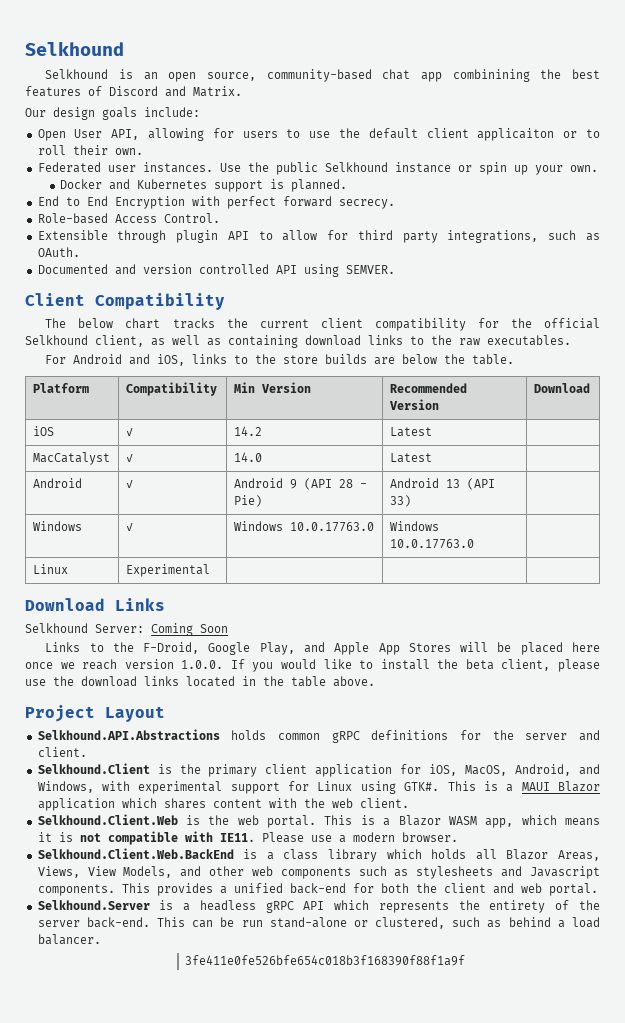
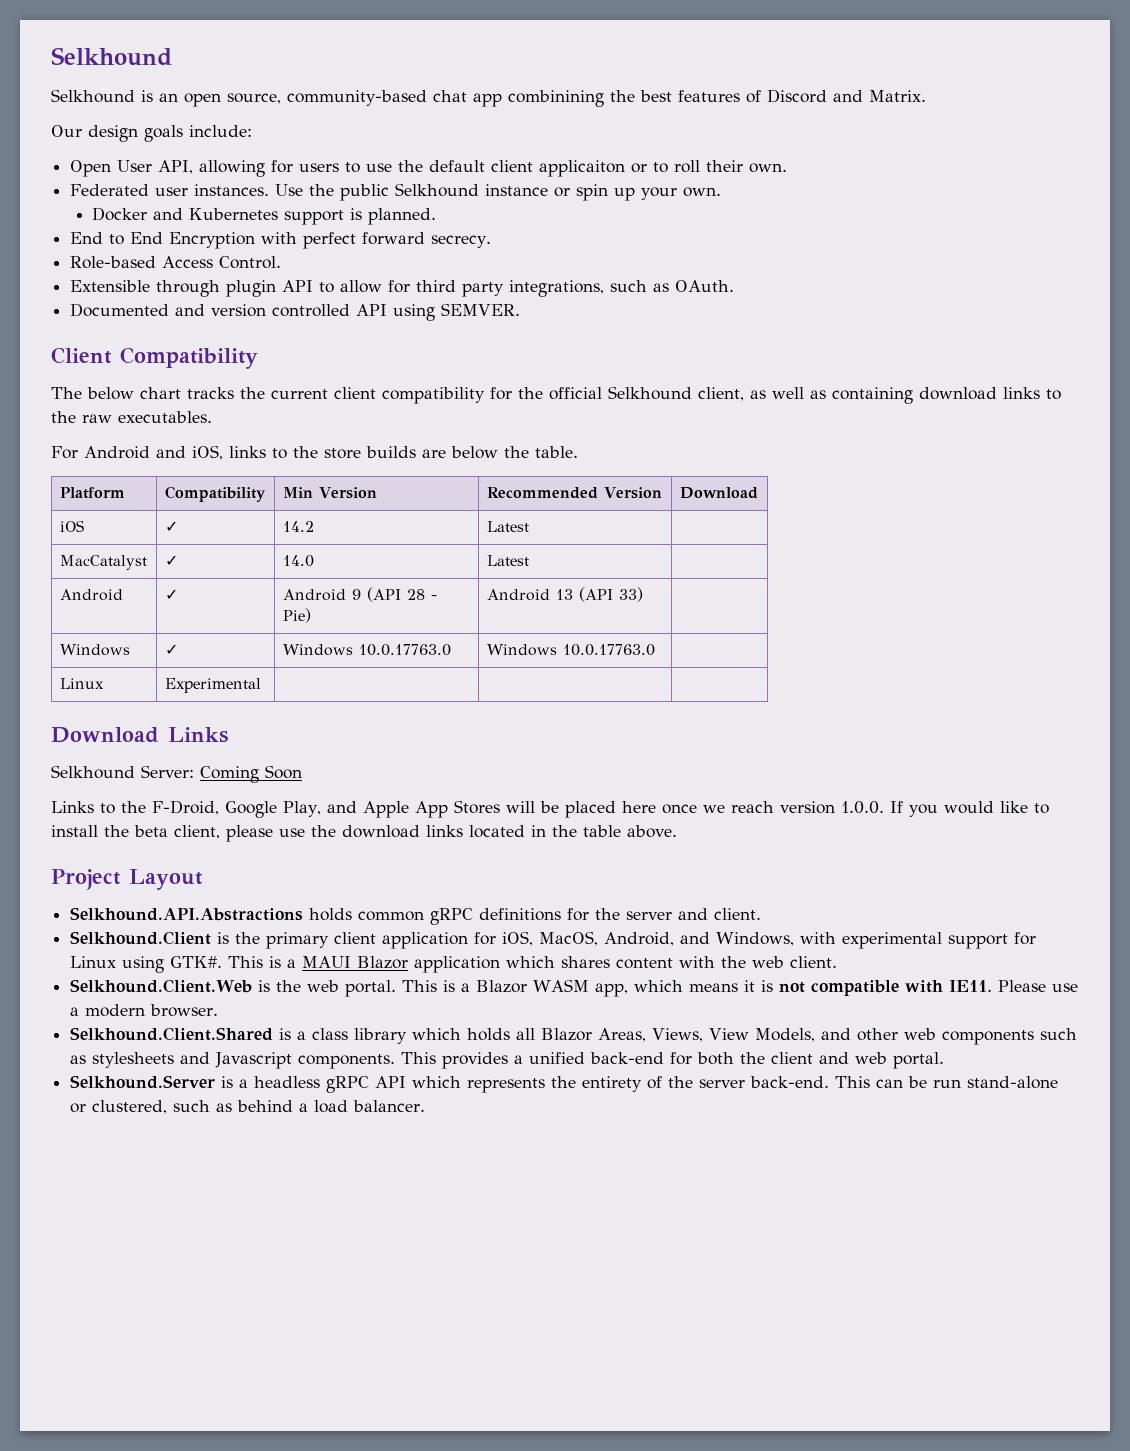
[37,848,234,859] Selkhound.Client.Web.BackEnd -> [70,1027,274,1041] Selkhound.Client.Shared
[184,955,465,966] // 3fe411e0fe526bfe654c018b3f168390f88f1a9f -> (426, 1106) none

